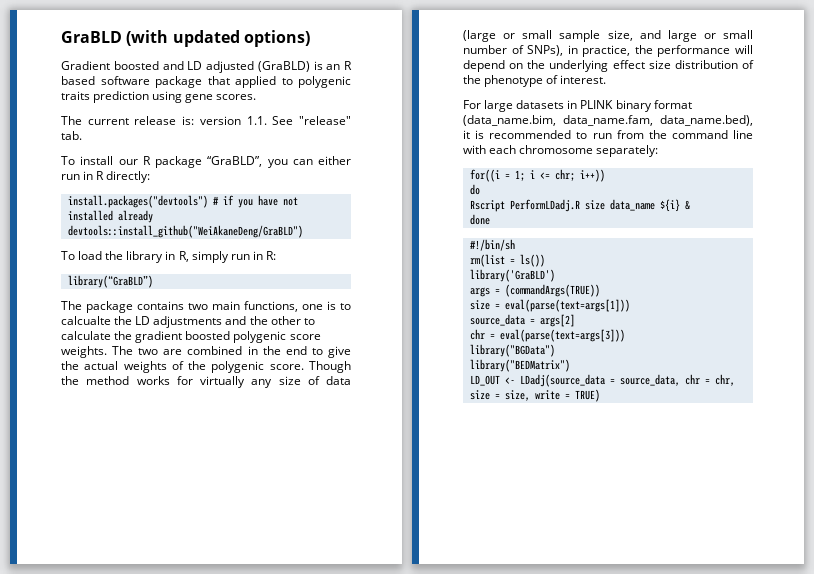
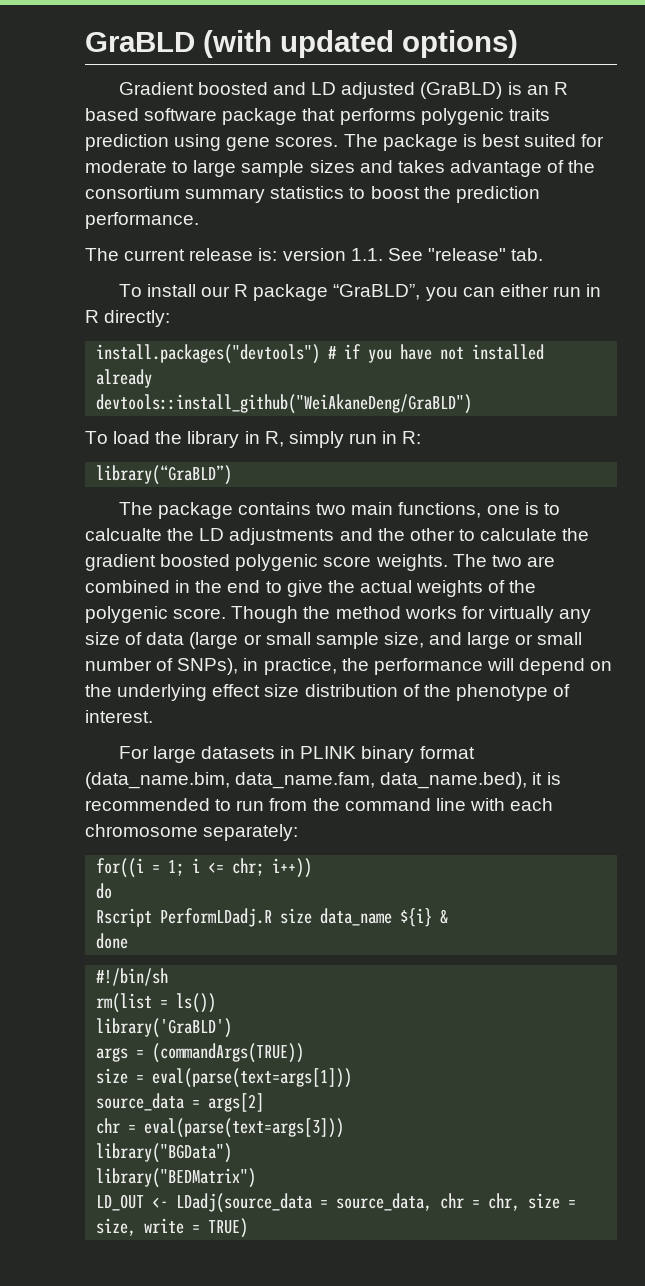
[235,76,293,88] applied to -> [339,108,416,125] performs
(257, 97) none -> [343,134,605,151] [85,160,596,177] [85,186,540,203] [85,212,199,229] The package is best suited for moderate to large sample sizes and takes advantage of the consortium summary statistics to boost the prediction performance.

